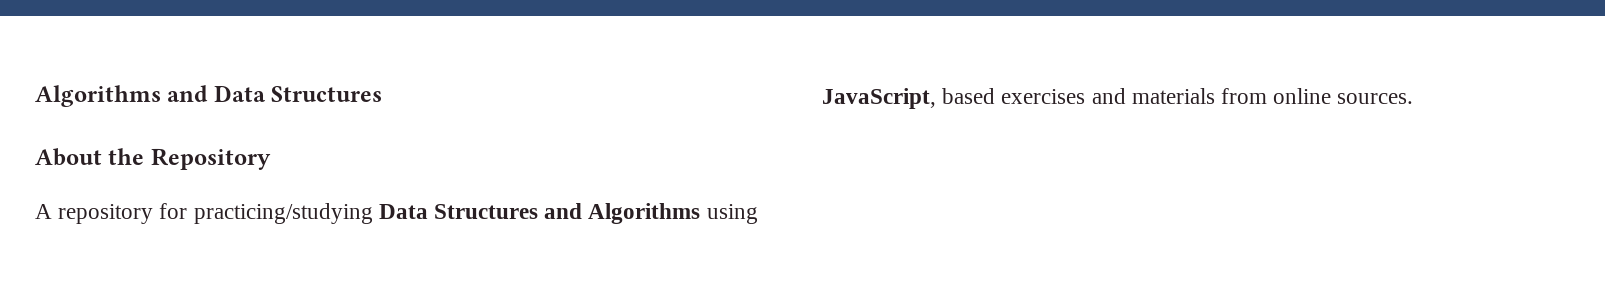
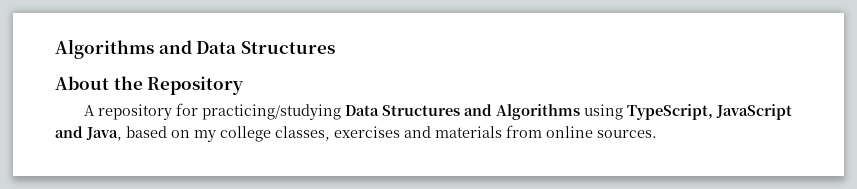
[822,88,996,109] JavaScript, based -> [627,104,793,120] [55,126,330,142] TypeScript, JavaScript and Java, based on my college classes,

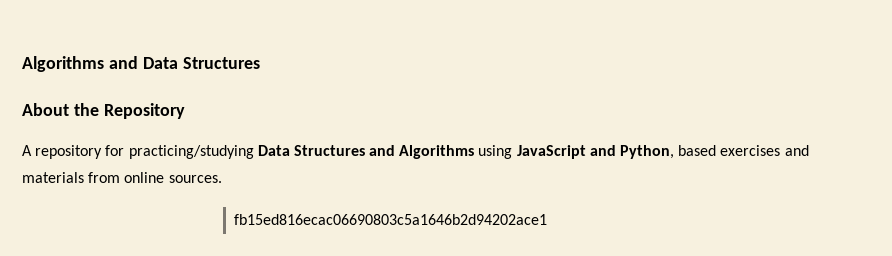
[627,104,714,120] TypeScript, -> (513, 152) none
[86,126,330,142] Java, based on my college classes, -> [620,145,717,159] Python, based
(657, 134) none -> [234,214,548,225] // fb15ed816ecac06690803c5a1646b2d94202ace1

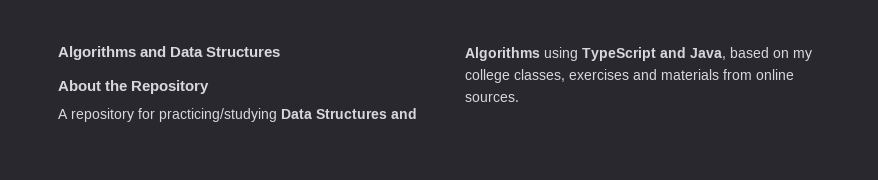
[516,145,717,159] JavaScript and Python, based -> [582,47,812,61] [465,69,565,83] TypeScript and Java, based on my college classes,
[234,214,548,225] // fb15ed816ecac06690803c5a1646b2d94202ace1 -> (519, 97) none

